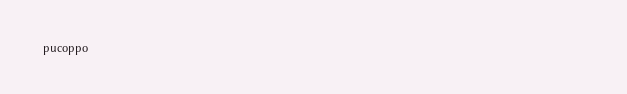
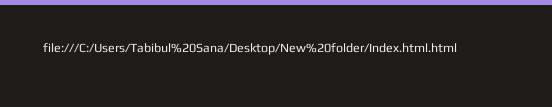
[43,46,88,55] pucoppo -> [43,43,457,55] file:///C:/Users/Tabibul%20Sana/Desktop/New%20folder/Index.html.html

